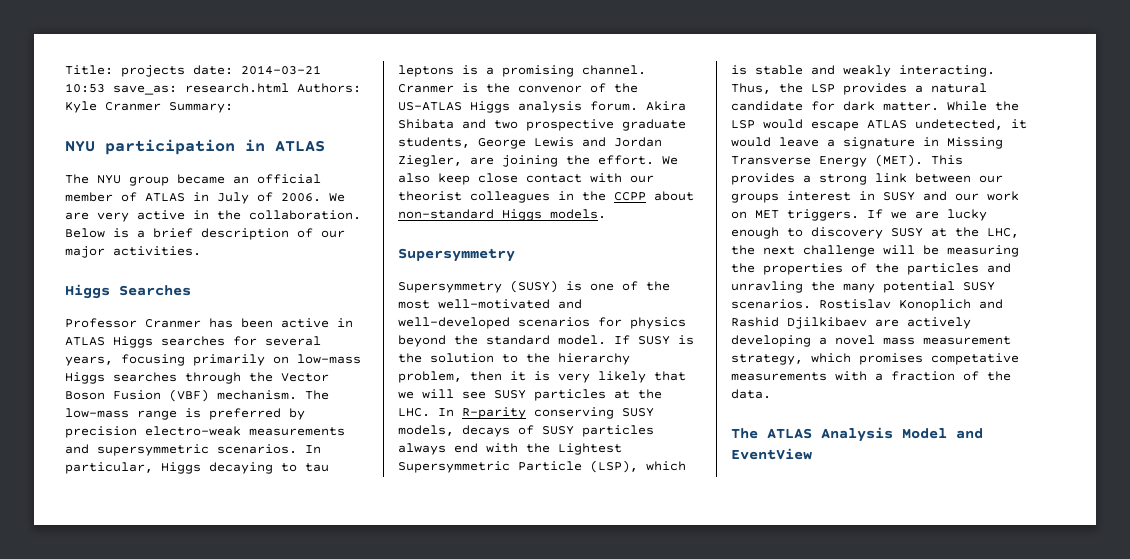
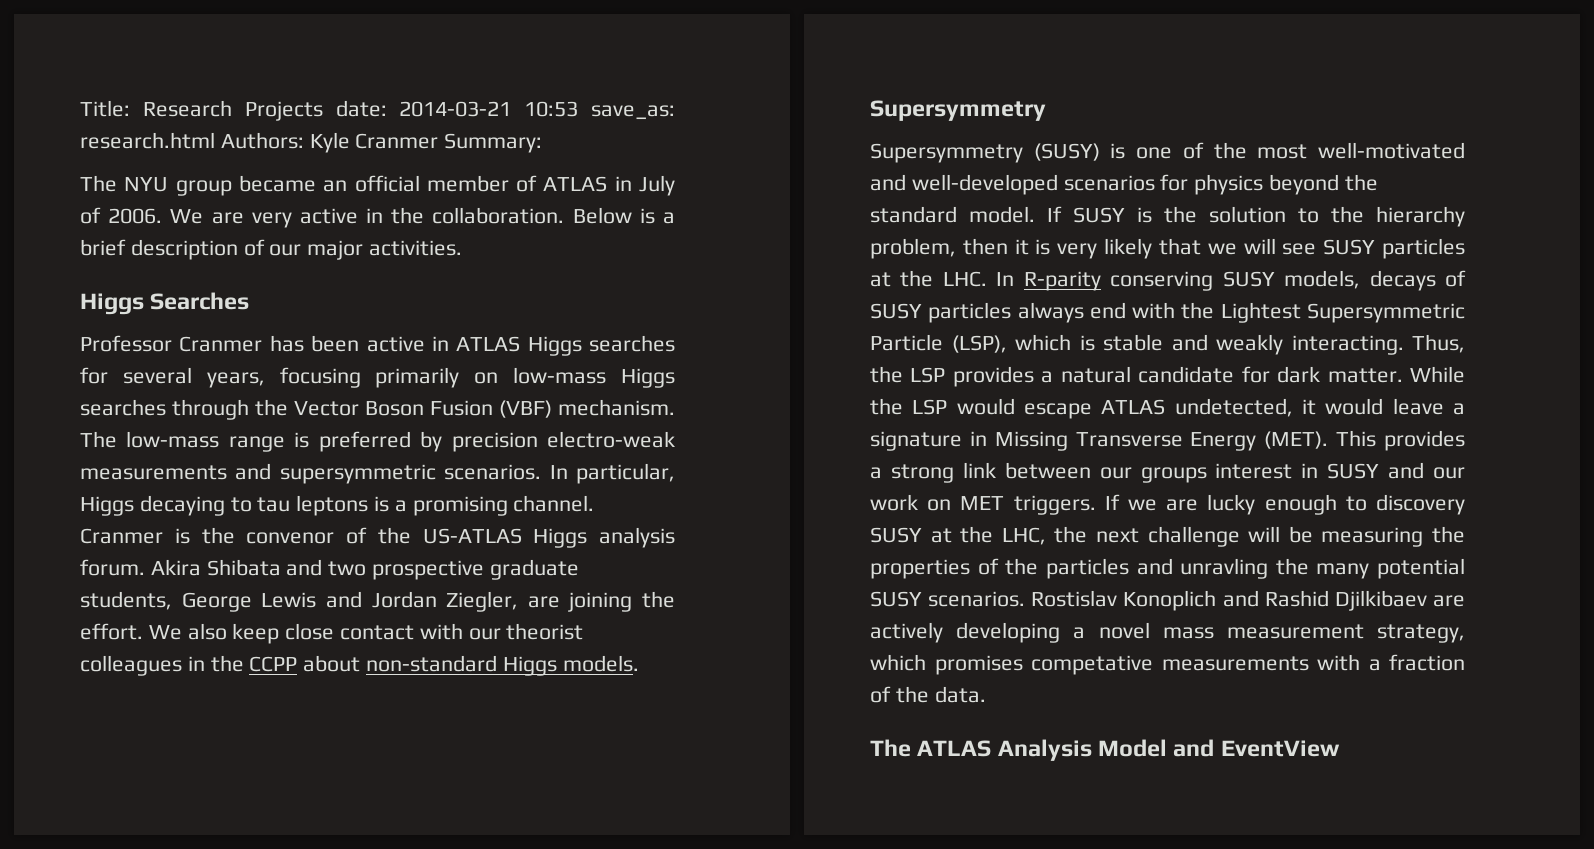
[121,65,185,77] projects -> [142,100,323,121] Research Projects
[65,139,325,155] // NYU participation in ATLAS -> (543, 143) none

